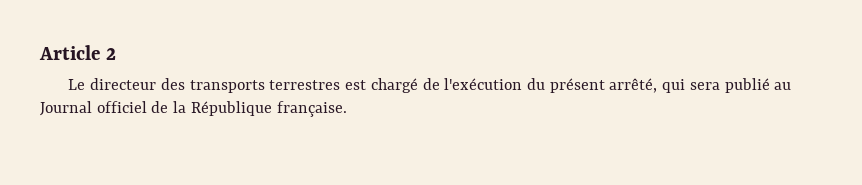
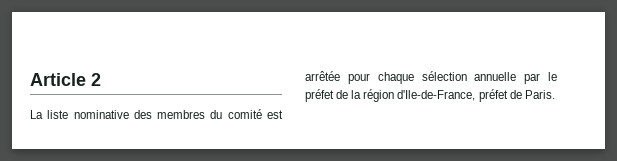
[68,78,792,93] [40,101,347,117] Le directeur des transports terrestres est chargé de l'exécution du présent arrêté, qui sera publié au Journal officiel de la République française. -> [30,109,283,119] [305,71,557,84] [305,89,555,102] La liste nominative des membres du comité est arrêtée pour chaque sélection annuelle par le préfet de la région d'Ile-de-France, préfet de Paris.

